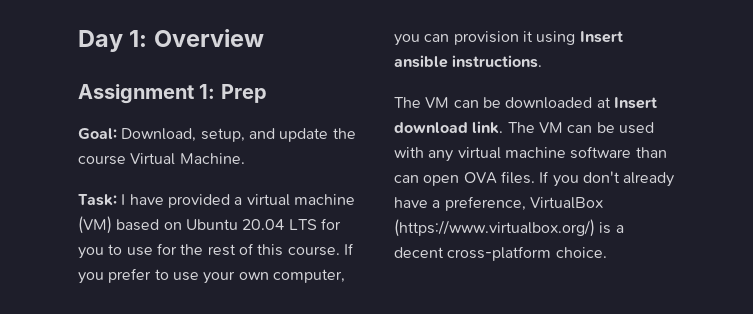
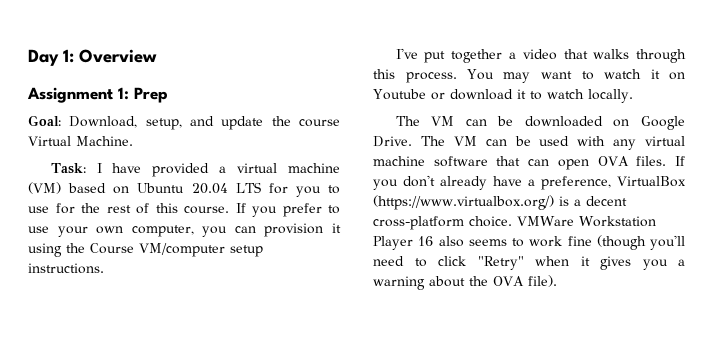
[579,31,623,43] [394,55,543,68] Insert ansible instructions. -> [66,243,263,257] [28,263,104,274] [395,48,686,63] [373,69,685,83] [373,89,633,103] the Course VM/computer setup instructions. // I've put together a video that walks through this process. You may want to watch it on Youtube or download it to watch locally.
[596,97,657,109] [394,121,504,134] at Insert download link. -> [613,116,685,130] [373,136,412,147] on Google Drive.
[635,147,667,158] than -> [496,156,521,166] that
(607, 252) none -> [517,216,656,227] [373,235,685,250] [373,256,685,270] [373,275,557,290] VMWare Workstation Player 16 also seems to work fine (though you'll need to click "Retry" when it gives you a warning about the OVA file).

